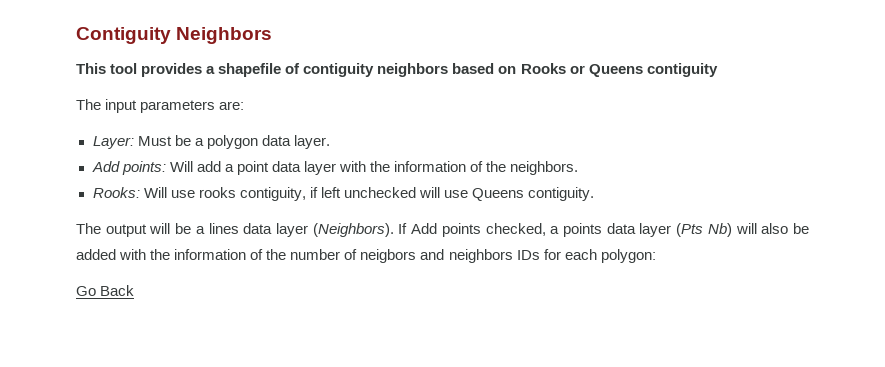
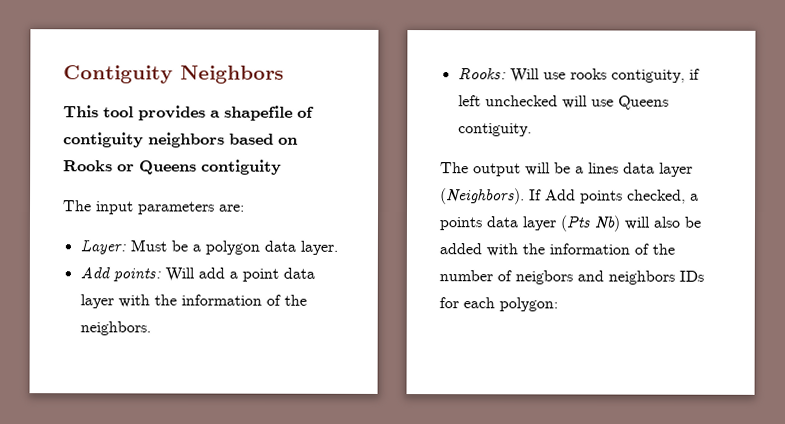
[76,285,135,296] // Go Back -> (558, 304) none

